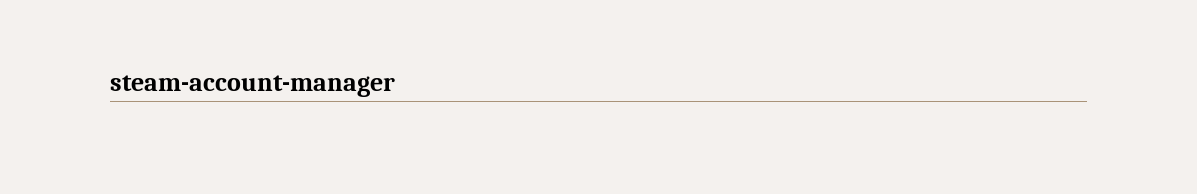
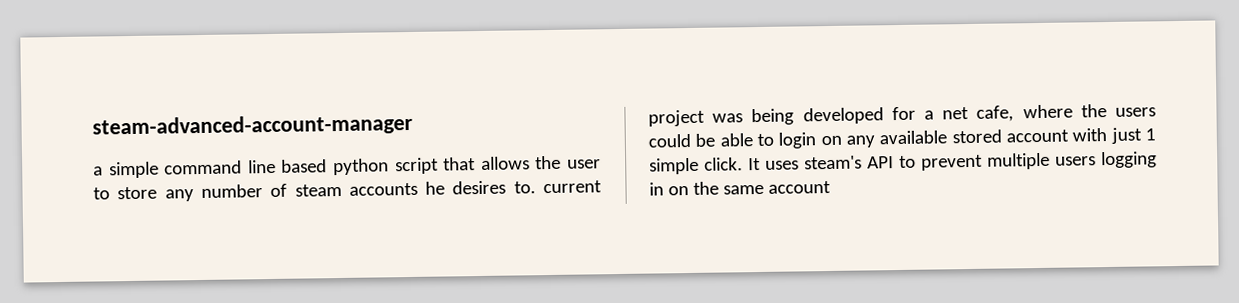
[110,75,395,97] steam-account-manager -> [92,113,413,138] [93,155,602,179] [93,180,602,202] [648,104,1156,127] [648,127,1156,149] [649,151,1157,175] [649,180,831,196] steam-advanced-account-manager // a simple command line based python script that allows the user to store any number of steam accounts he desires to. current project was being developed for a net cafe, where the users could be able to login on any available stored account with just 1 simple click. It uses steam's API to prevent multiple users logging in on the same account

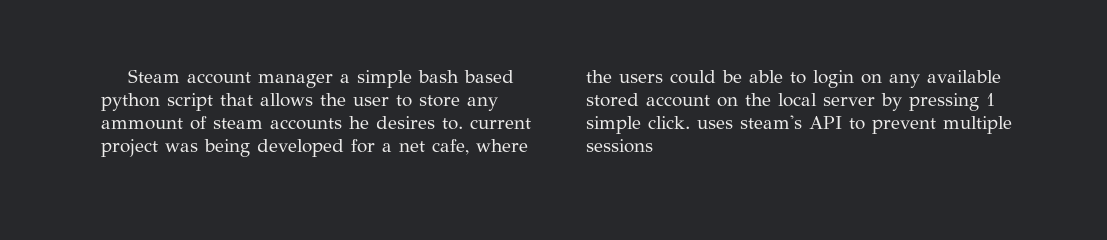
[92,113,413,138] [93,159,276,179] steam-advanced-account-manager // a simple command line -> [127,69,459,88] Steam account manager a simple bash
[200,184,263,198] number -> [101,118,183,130] ammount
[1072,127,1142,144] with just -> [717,93,979,111] on the local server by pressing
[748,157,761,171] It -> (690, 122) none
[1055,151,1157,169] [649,180,831,196] users logging in on the same account -> [586,139,653,153] sessions

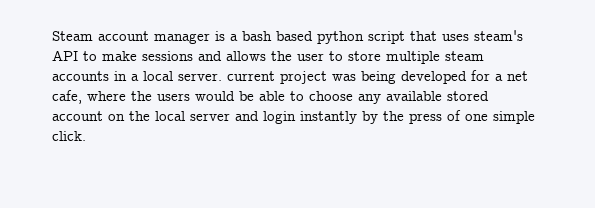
[339,70,412,88] a simple -> [215,31,238,41] is a
(253, 99) none -> [442,30,523,41] [52,50,222,61] uses steam's API to make sessions and
[467,97,498,111] [101,116,463,130] any ammount of steam accounts he desires to. -> [386,51,484,64] [52,71,222,81] multiple steam accounts in a local server.
[670,70,716,84] could -> [195,91,235,101] would
[813,70,882,88] login on -> [309,91,353,101] choose
[881,93,995,111] [586,115,1012,134] [586,139,653,153] by pressing 1 simple click. uses steam's API to prevent multiple sessions -> [235,110,535,124] [52,131,86,141] and login instantly by the press of one simple click.

